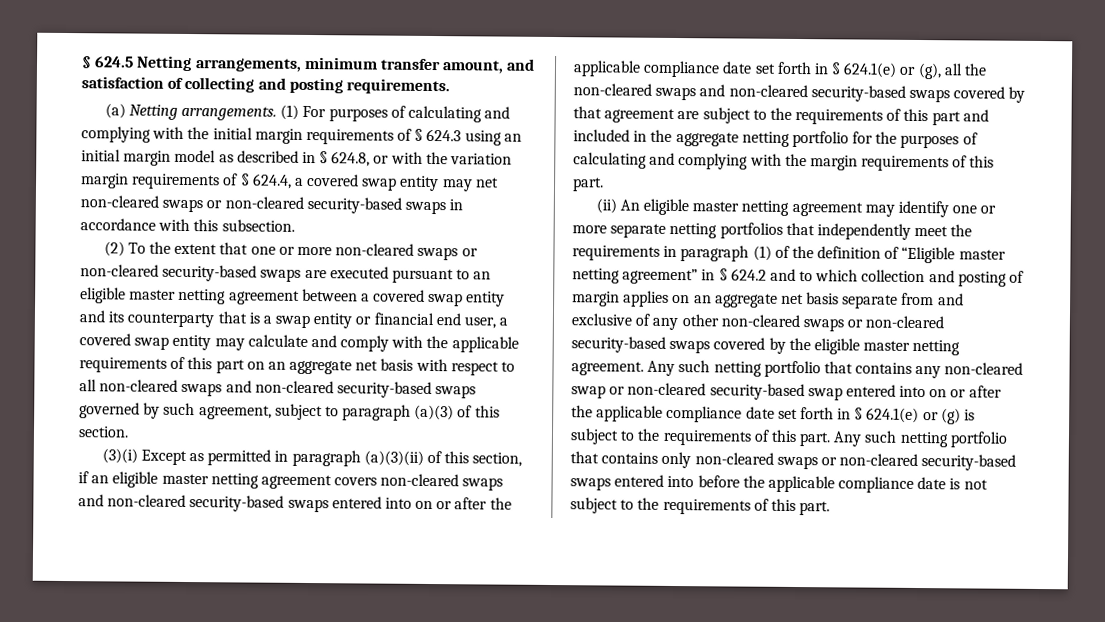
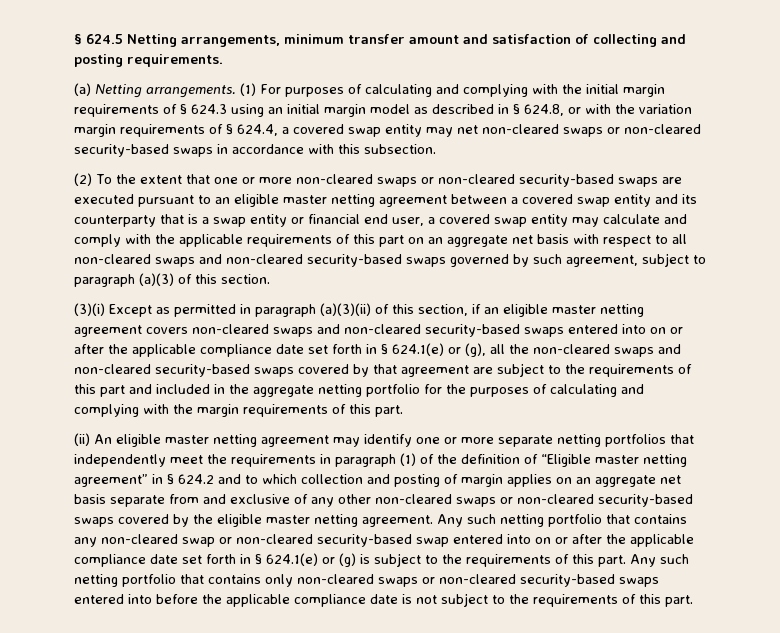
[442,60,505,74] amount, -> [409,35,459,44] amount

